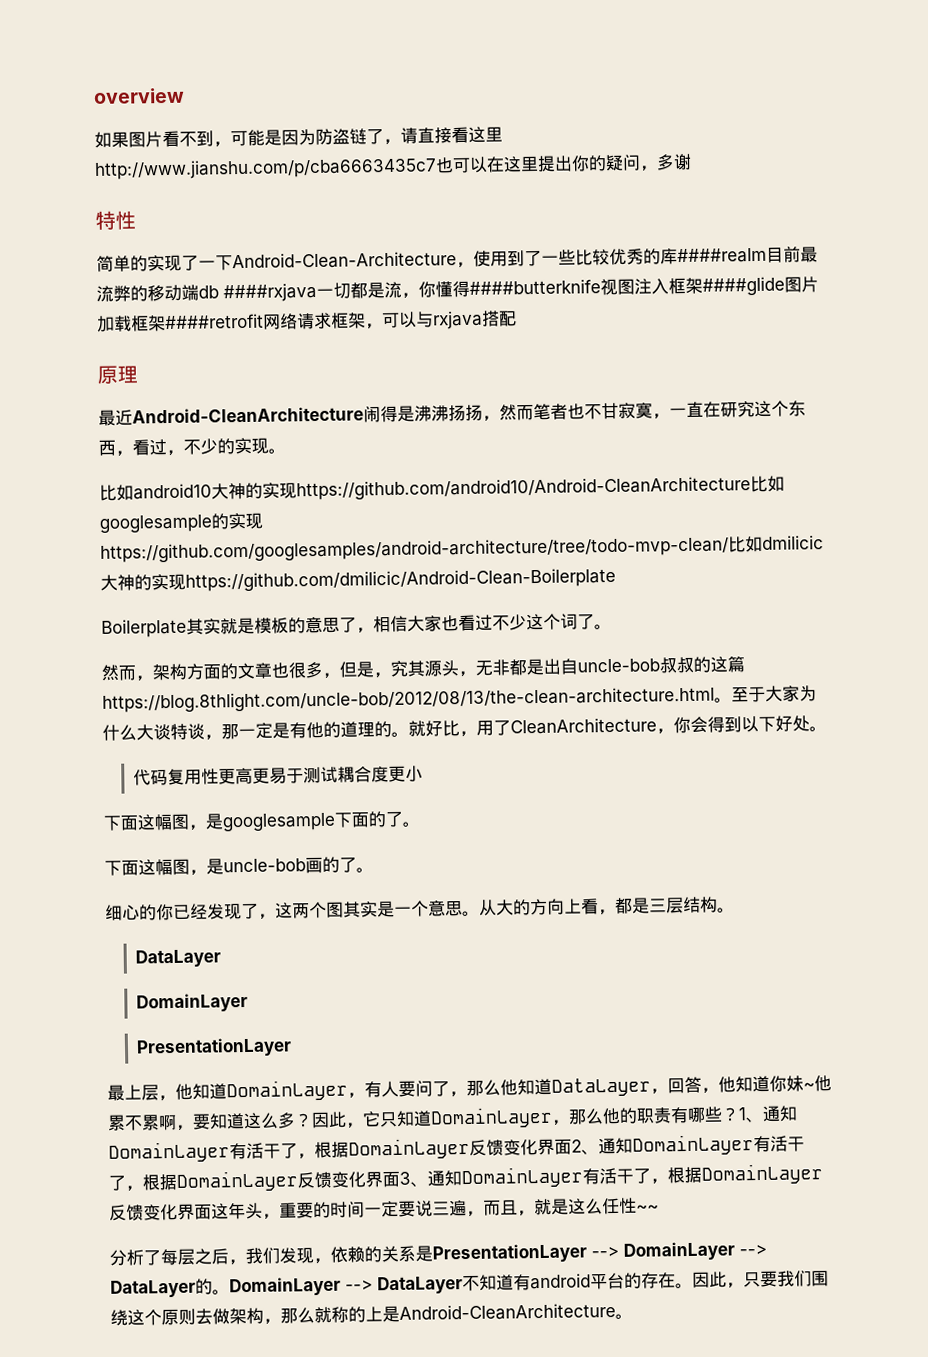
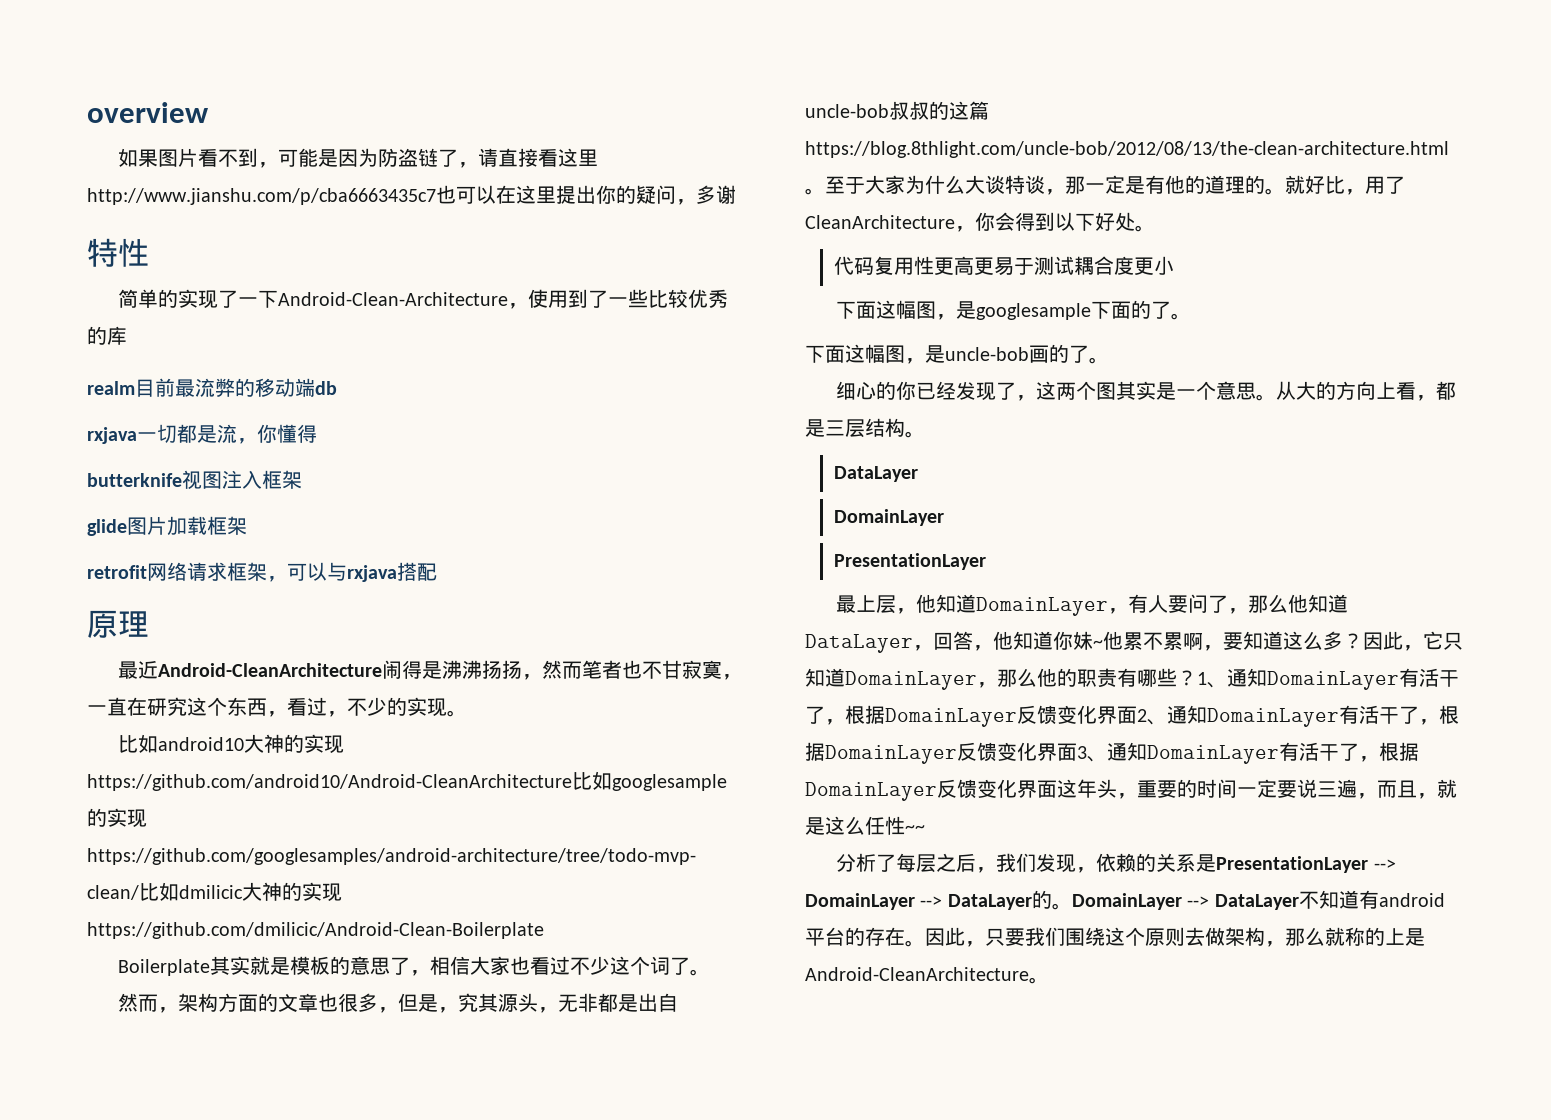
[677,247,767,264] ####realm -> [87,381,135,395] // realm
[223,282,317,303] ####rxjava -> [87,427,137,444] // rxjava
[469,279,601,295] ####butterknife -> [87,473,182,487] // butterknife
[702,276,785,296] ####glide -> [87,519,127,536] // glide
[165,313,264,330] ####retrofit -> [87,565,147,579] // retrofit

